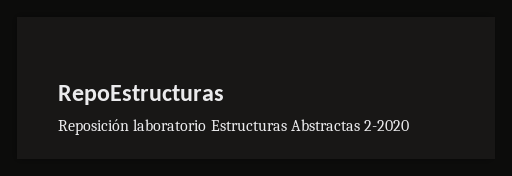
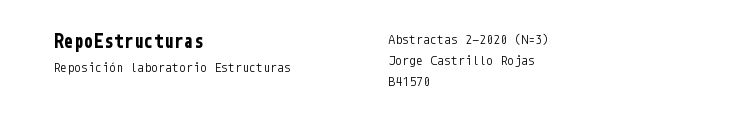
(410, 125) none -> [514,33,549,45] [388,55,535,67] [388,77,430,86] (N=3) // Jorge Castrillo Rojas // B41570

